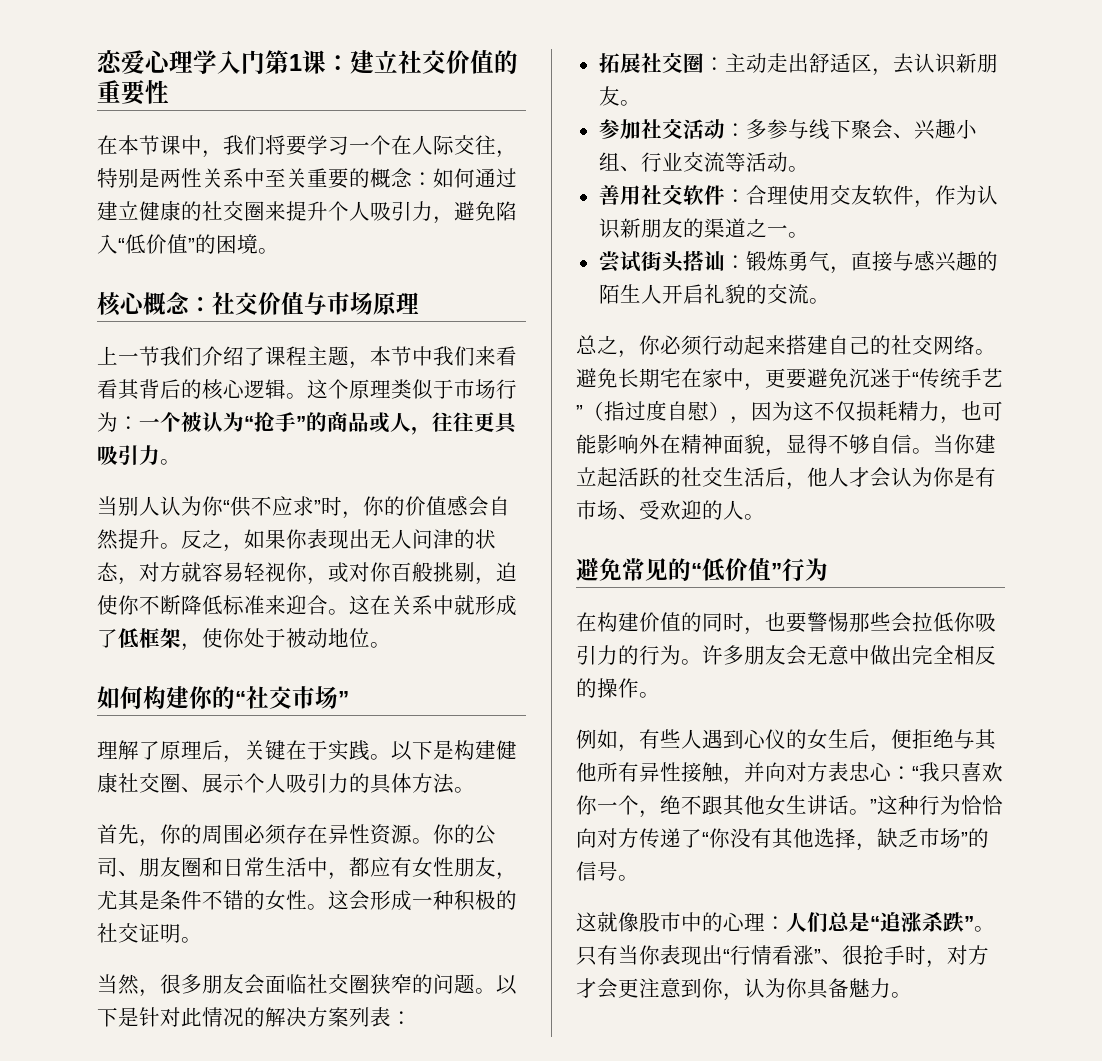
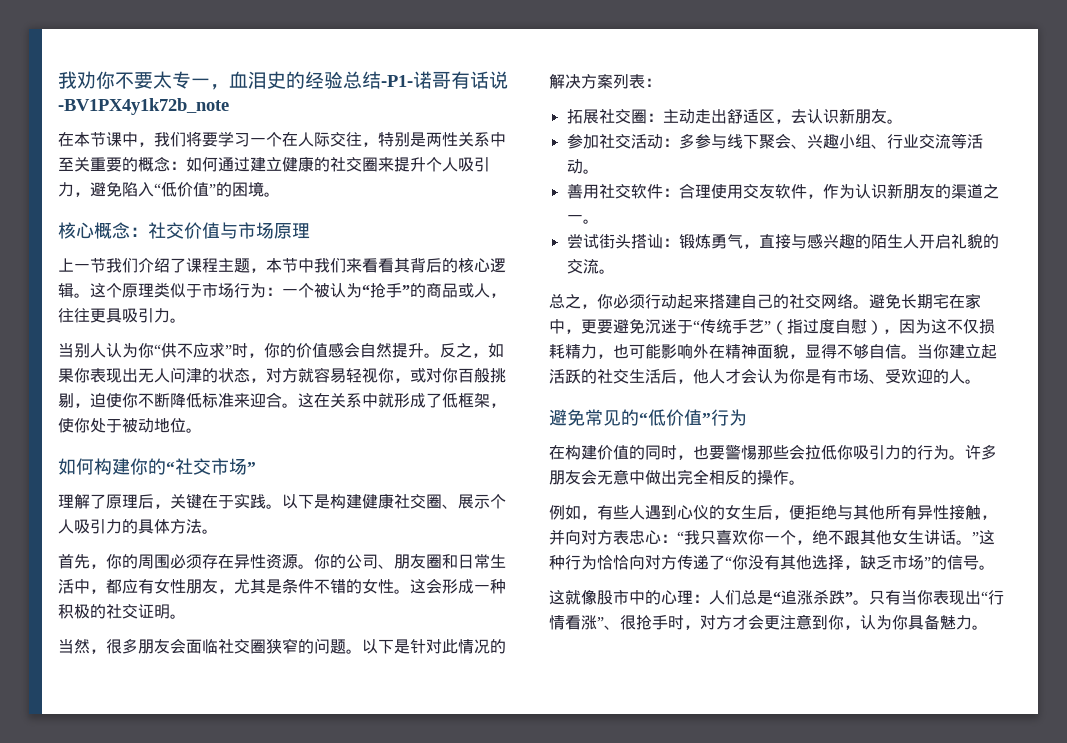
[97,50,518,74] [97,80,169,105] 恋爱心理学入门第1课：建立社交价值的重要性 -> [58,71,508,90] [58,98,229,115] 我劝你不要太专一，血泪史的经验总结-P1-诺哥有话说-BV1PX4y1k72b_note

